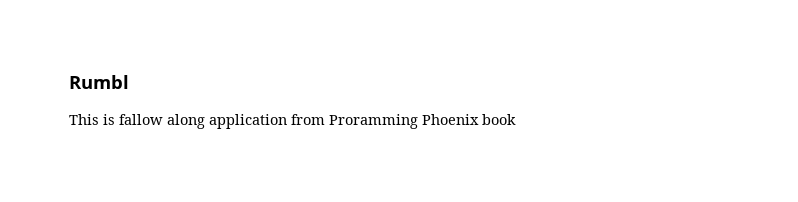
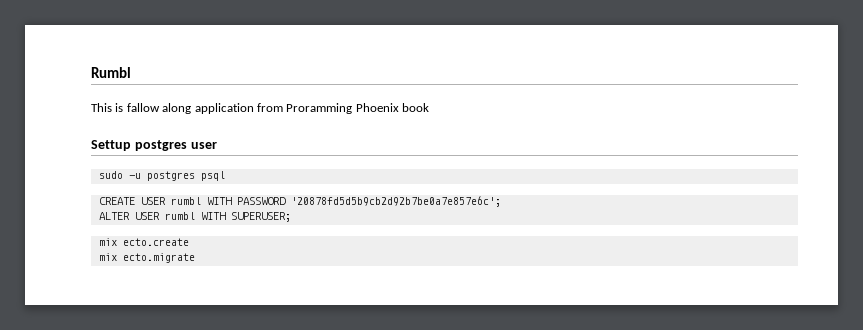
(516, 119) none -> [91,140,217,151] [98,171,225,181] [98,196,501,207] [98,212,291,222] [98,238,189,246] [98,253,195,263] // Settup postgres user // sudo -u postgres psql // CREATE USER rumbl WITH PASSWORD '20878fd5d5b9cb2d92b7be0a7e857e6c'; // ALTER USER rumbl WITH SUPERUSER; // mix ecto.create // mix ecto.migrate

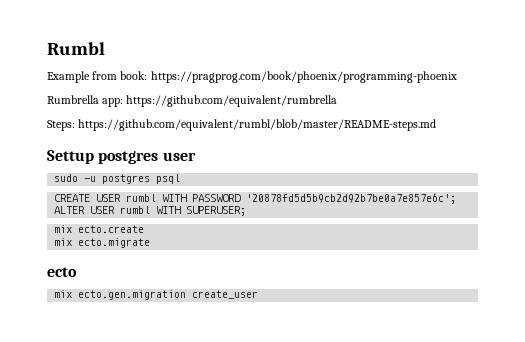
[91,103,429,114] This is fallow along application from Proramming Phoenix book -> [47,71,457,83] [47,95,338,107] [47,119,437,131] Example from book: https://pragprog.com/book/phoenix/programming-phoenix // Rumbrella app: https://github.com/equivalent/rumbrella // Steps: https://github.com/equivalent/rumbl/blob/master/README-steps.md
(195, 258) none -> [47,267,77,277] [54,290,259,300] // ecto // mix ecto.gen.migration create_user

